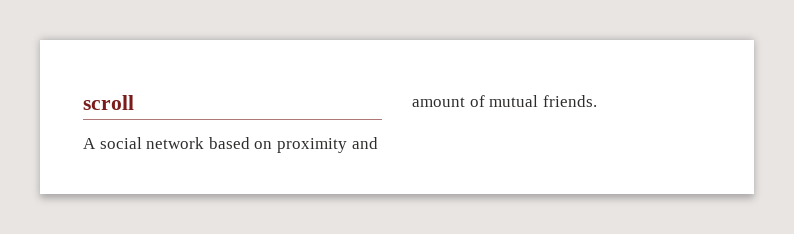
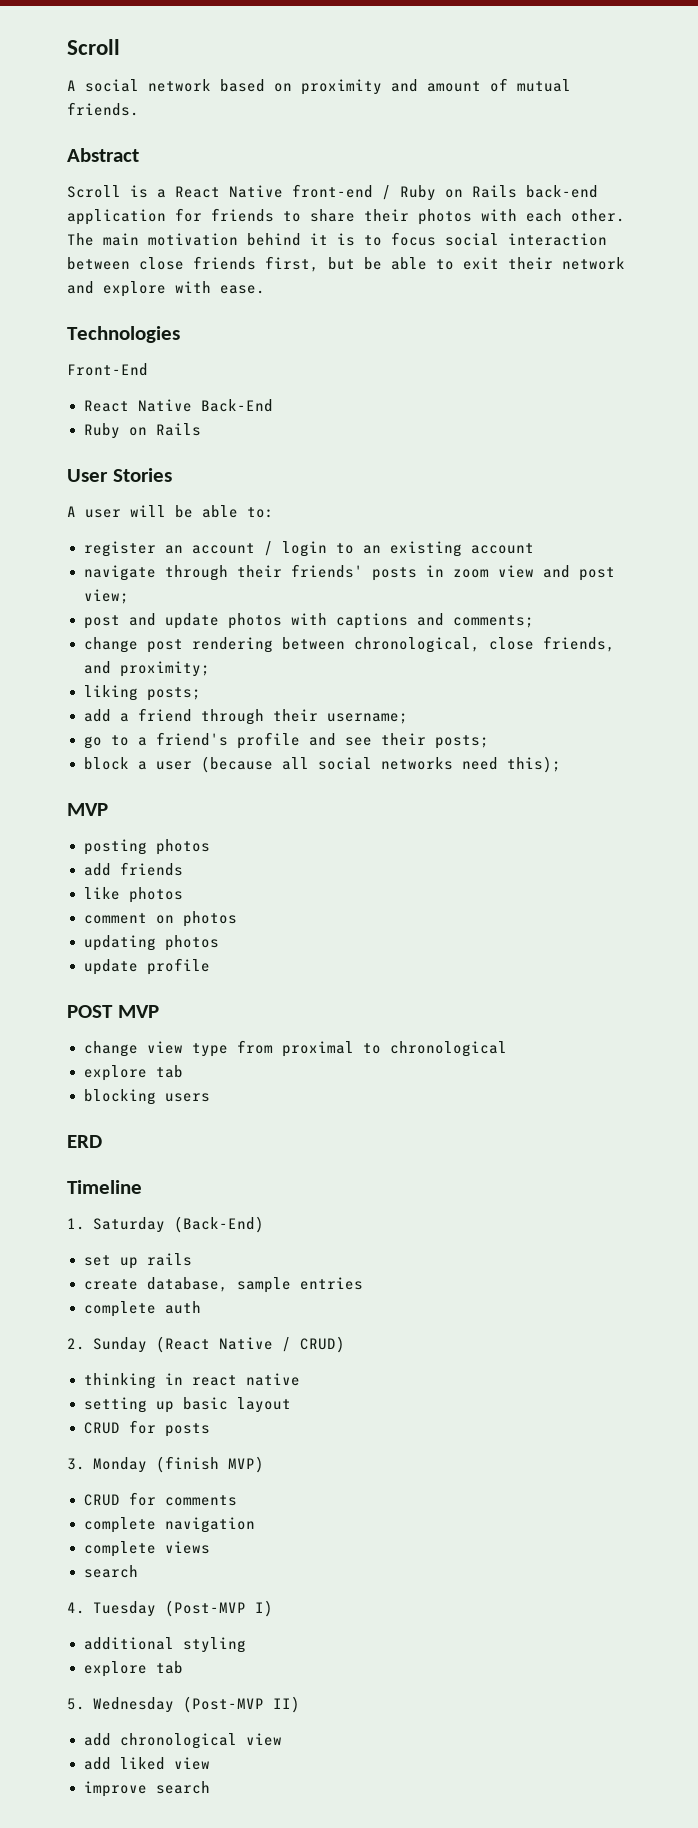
[83,95,134,110] scroll -> [67,39,120,55] Scroll
(597, 101) none -> [67,148,139,162] [67,184,598,201] [67,208,625,225] [67,232,607,246] [67,256,625,272] [67,281,265,297] [67,326,180,343] [67,363,148,376] [83,399,273,412] [83,423,201,439] [67,468,172,482] [67,505,274,518] [83,541,534,557] [83,564,615,581] [83,589,129,604] [83,613,534,629] [83,636,615,653] [83,661,210,677] [83,685,201,701] [83,708,408,725] [83,732,489,749] [83,756,561,773] [67,803,108,816] [83,839,210,855] [83,862,183,876] [83,887,183,903] [83,911,237,927] [83,935,219,951] [83,958,210,975] [67,1005,159,1018] [83,1040,507,1057] [83,1065,183,1081] [83,1089,210,1105] [67,1135,102,1148] [67,1180,142,1194] [67,1216,264,1233] [83,1253,192,1269] [83,1277,363,1293] [83,1301,201,1317] [67,1336,345,1353] [83,1373,300,1389] [83,1397,291,1413] [83,1420,210,1437] [67,1456,264,1473] [83,1492,237,1506] [83,1517,255,1533] [83,1541,210,1557] [83,1565,138,1578] [67,1600,273,1617] [83,1637,246,1653] [83,1661,183,1677] [67,1696,300,1713] [83,1733,282,1749] [83,1757,210,1770] [83,1781,210,1797] // Abstract // Scroll is a React Native front-end / Ruby on Rails back-end application for friends to share their photos with each other. The main motivation behind it is to focus social interaction between close friends first, but be able to exit their network and explore with ease. // Technologies // Front-End // React Native Back-End // Ruby on Rails // User Stories // A user will be able to: // register an account / login to an existing account // navigate through their friends' posts in zoom view and post view; // post and update photos with captions and comments; // change post rendering between chronological, close friends, and proximity; // liking posts; // add a friend through their username; // go to a friend's profile and see their posts; // block a user (because all social networks need this); // MVP // posting photos // add friends // like photos // comment on photos // updating photos // update profile // POST MVP // change view type from proximal to chronological // explore tab // blocking users // ERD // Timeline // 1. Saturday (Back-End) // set up rails // create database, sample entries // complete auth // 2. Sunday (React Native / CRUD) // thinking in react native // setting up basic layout // CRUD for posts // 3. Monday (finish MVP) // CRUD for comments // complete navigation // complete views // search // 4. Tuesday (Post-MVP I) // additional styling // explore tab // 5. Wednesday (Post-MVP II) // add chronological view // add liked view // improve search

